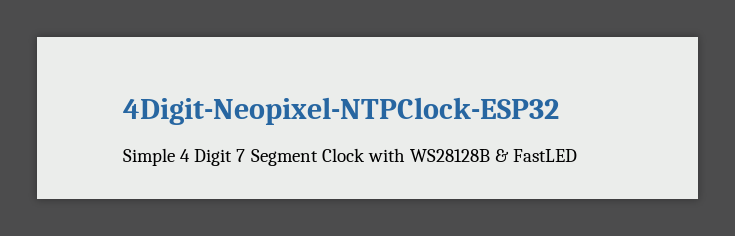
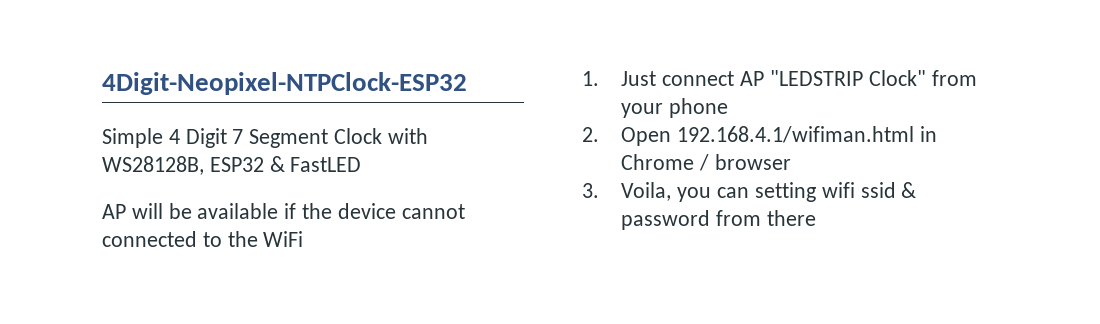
[409,149,490,162] WS28128B -> [102,156,264,175] WS28128B, ESP32
(578, 155) none -> [102,203,465,219] [102,231,304,247] [582,70,977,86] [621,98,729,118] [582,126,938,146] [621,154,792,171] [582,182,917,202] [621,210,817,230] // AP will be available if the device cannot connected to the WiFi // 1. Just connect AP "LEDSTRIP Clock" from your phone // 2. Open 192.168.4.1/wifiman.html in Chrome / browser // 3. Voila, you can setting wifi ssid & password from there

